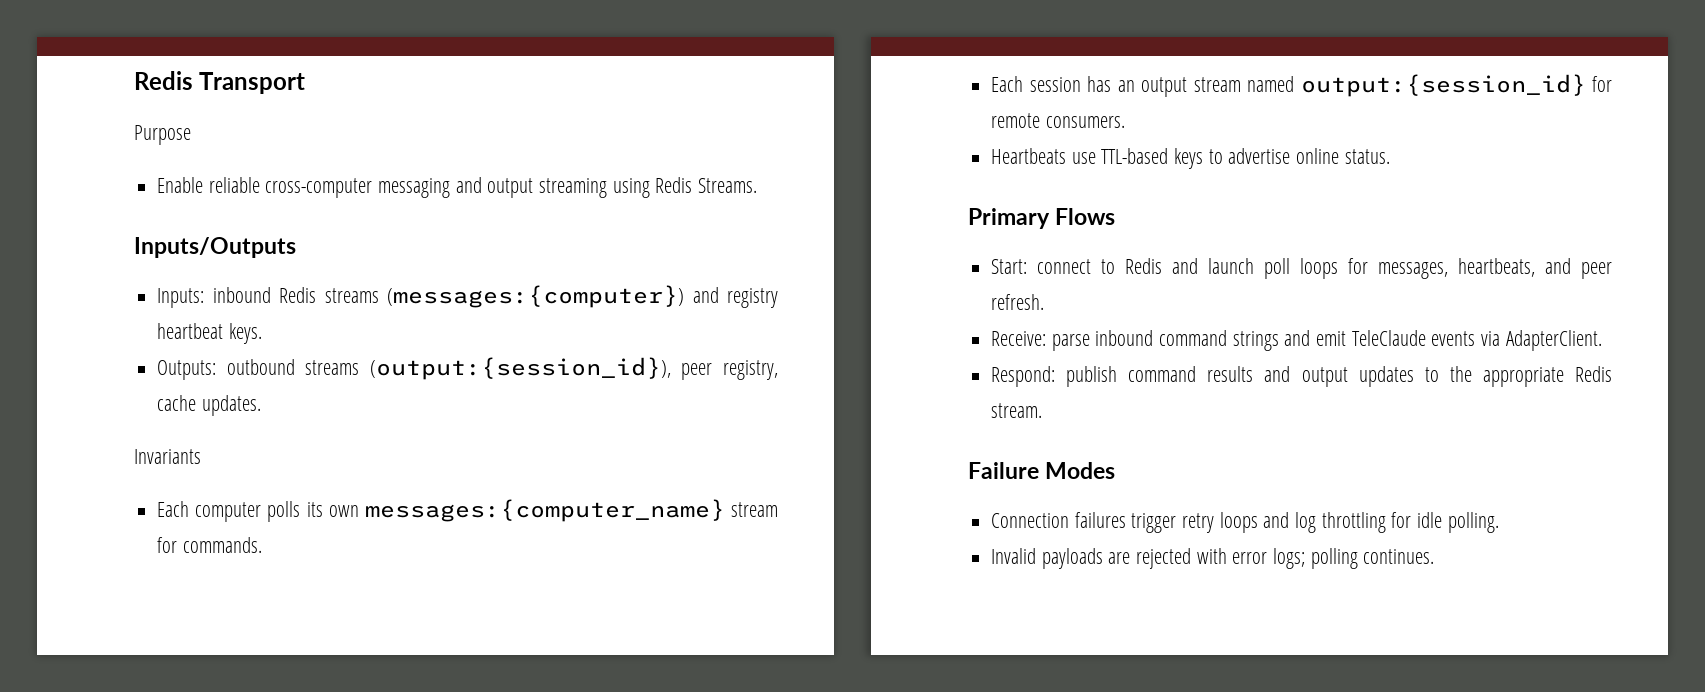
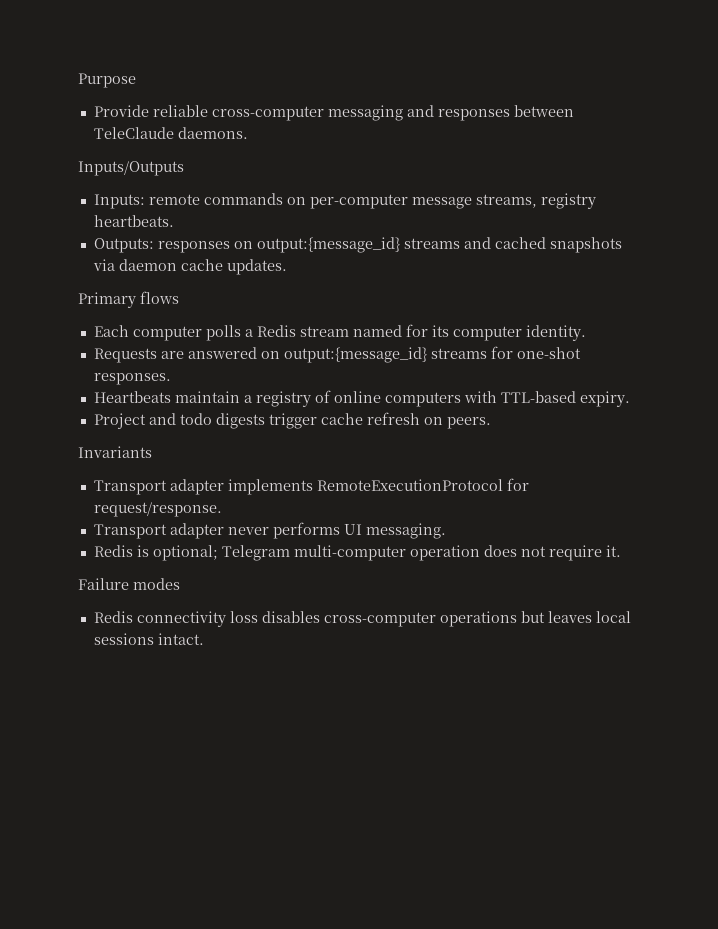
[134,71,306,94] Redis Transport // -> (78, 80) none
[157,177,204,193] Enable -> [93,105,149,117] Provide
[487,177,758,198] [134,237,296,258] [157,285,778,308] [157,323,262,344] [157,357,779,380] output streaming using Redis Streams. // Inputs/Outputs // Inputs: inbound Redis streams (messages:{computer}) and registry heartbeat keys. // Outputs: outbound streams (output:{session_id}), peer registry, -> [437,105,574,121] [93,127,248,139] [78,161,184,176] [93,193,596,209] [93,215,174,227] [93,237,622,253] [92,259,177,271] responses between TeleClaude daemons. // Inputs/Outputs // Inputs: remote commands on per-computer message streams, registry heartbeats. // Outputs: responses on output:{message_id} streams and cached snapshots via daemon
[134,449,201,464] Invariants -> [78,291,179,308] Primary flows
[306,499,778,522] [157,537,262,553] [991,74,1612,97] [991,113,1125,128] [991,148,1390,169] [968,208,1116,229] [991,258,1612,279] [991,294,1045,310] [991,330,1602,351] [991,366,1612,387] [991,403,1043,418] [968,462,1116,479] [991,512,1499,533] [991,548,1435,569] its own messages:{computer_name} stream for commands. // Each session has an output stream named output:{session_id} for remote consumers. // Heartbeats use TTL-based keys to advertise online status. // Primary Flows // Start: connect to Redis and launch poll loops for messages, heartbeats, and peer refresh. // Receive: parse inbound command strings and emit TeleClaude events via AdapterClient. // Respond: publish command results and output updates to the appropriate Redis stream. // Failure Modes // Connection failures trigger retry loops and log throttling for idle polling. // Invalid payloads are rejected with error logs; polling continues. -> [244,324,586,341] [93,346,581,363] [93,373,171,385] [93,390,630,407] [93,412,491,429] [78,446,152,458] [93,478,529,495] [93,502,222,517] [93,522,446,539] [93,545,621,561] [78,578,180,590] [93,611,631,627] [93,633,204,645] a Redis stream named for its computer identity. // Requests are answered on output:{message_id} streams for one-shot responses. // Heartbeats maintain a registry of online computers with TTL-based expiry. // Project and todo digests trigger cache refresh on peers. // Invariants // Transport adapter implements RemoteExecutionProtocol for request/response. // Transport adapter never performs UI messaging. // Redis is optional; Telegram multi-computer operation does not require it. // Failure modes // Redis connectivity loss disables cross-computer operations but leaves local sessions intact.

